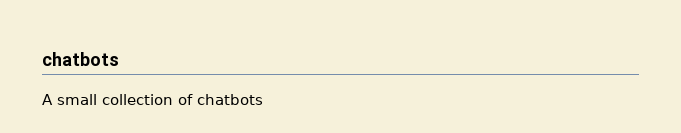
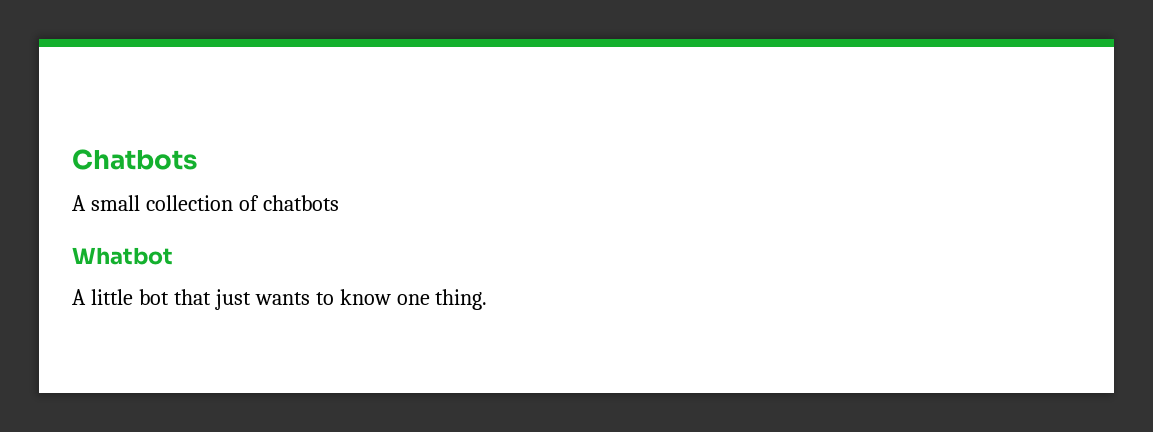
[42,52,119,66] chatbots -> [72,149,197,170] Chatbots
(263, 99) none -> [72,247,173,265] [72,289,488,310] // Whatbot // A little bot that just wants to know one thing.

